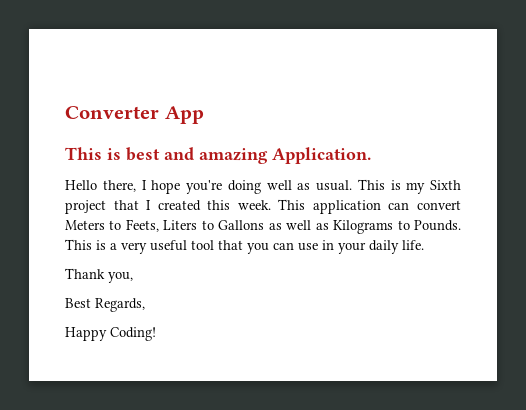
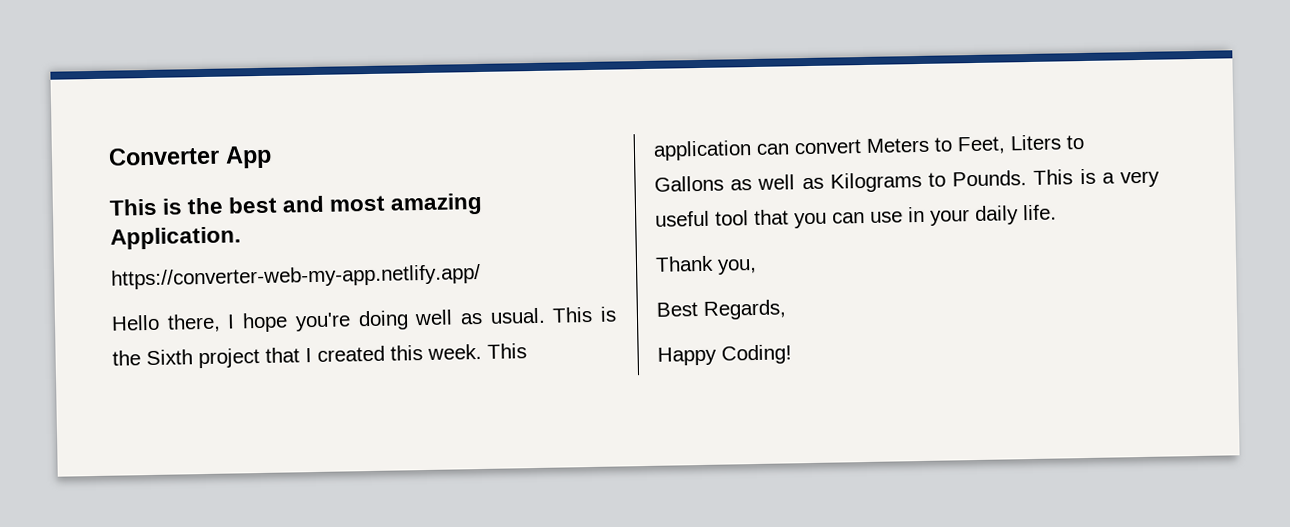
(121, 154) none -> [187,197,225,215] the
(194, 153) none -> [329,195,386,212] most
(371, 155) none -> [111,263,481,290] // https://converter-web-my-app.netlify.app/
[406,182,426,194] my -> [112,350,141,366] the
[125,219,159,232] Feets, -> [957,136,1006,155] Feet,

